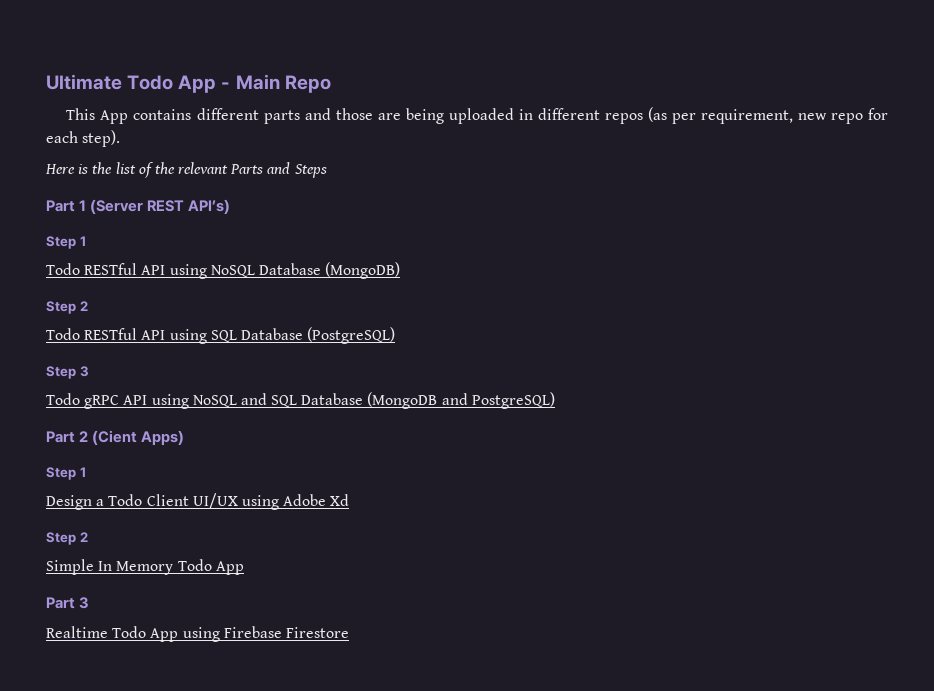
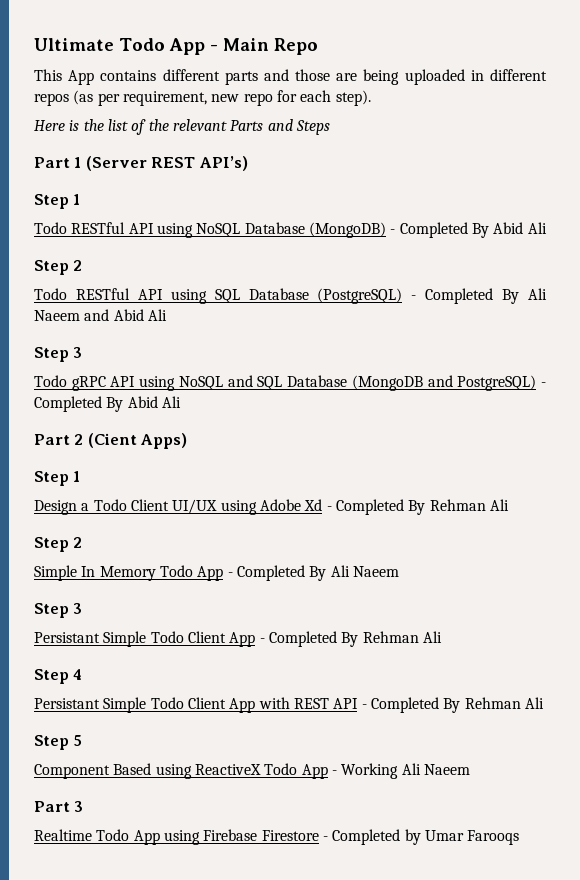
(401, 270) none -> [390,222,547,238] - Completed By Abid Ali
(396, 335) none -> [411,288,547,304] [34,309,167,321] - Completed By Ali Naeem and Abid Ali
(555, 400) none -> [541,382,546,387] [34,396,181,412] - Completed By Abid Ali
(350, 500) none -> [326,499,509,515] - Completed By Rehman Ali
(244, 568) none -> [227,565,399,581] [34,603,83,618] [34,631,442,647] [34,669,83,684] [34,697,544,713] [34,735,83,750] [34,763,470,779] - Completed By Ali Naeem // Step 3 // Persistant Simple Todo Client App - Completed By Rehman Ali // Step 4 // Persistant Simple Todo Client App with REST API - Completed By Rehman Ali // Step 5 // Component Based using ReactiveX Todo App - Working Ali Naeem
(349, 632) none -> [322,829,520,845] - Completed by Umar Farooqs

